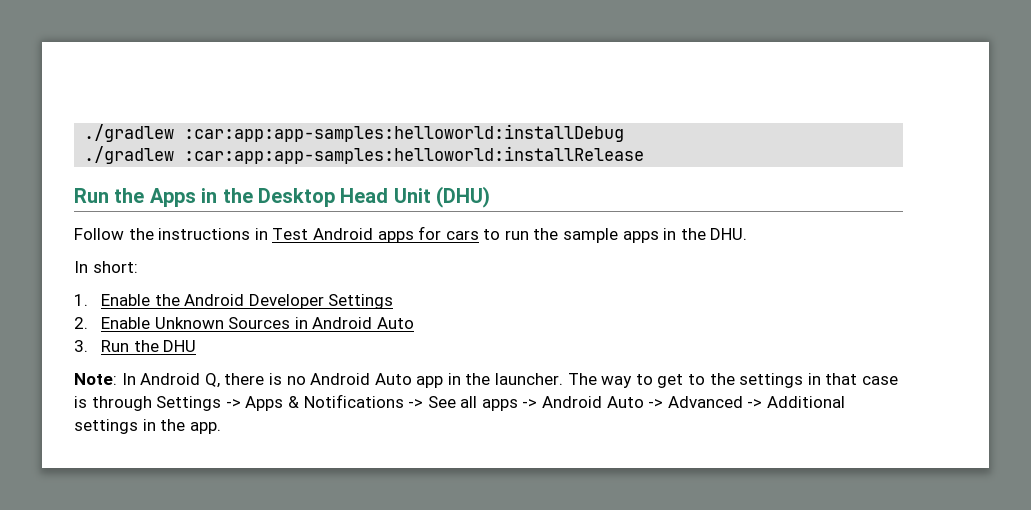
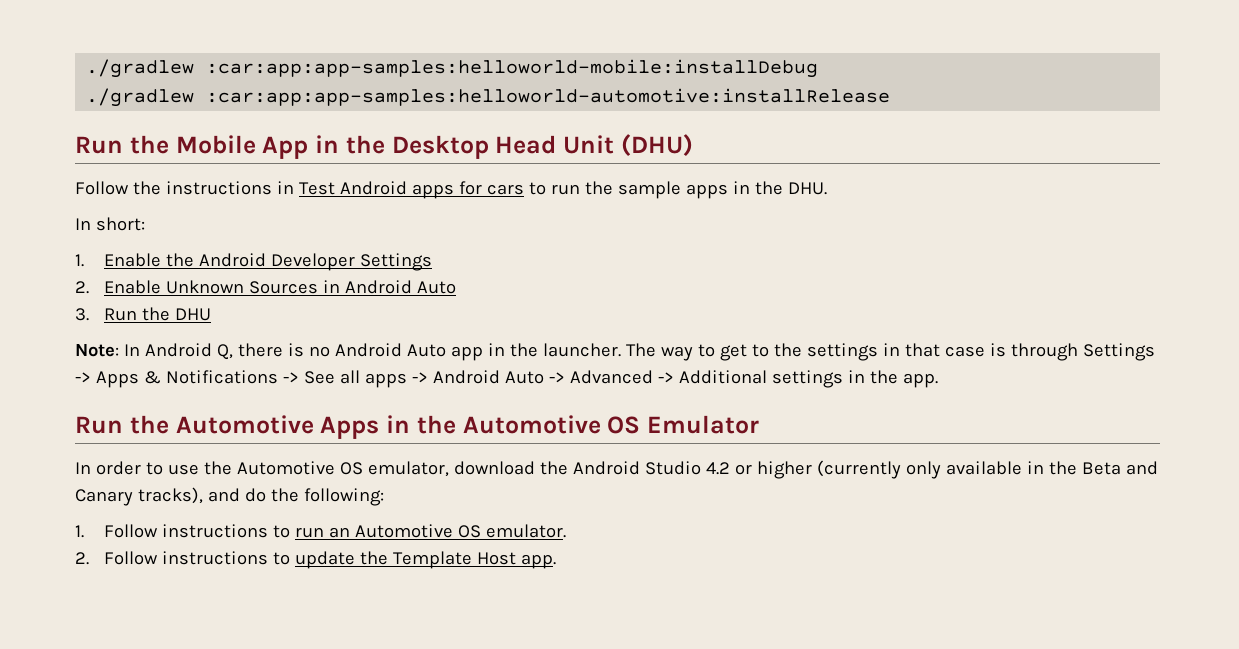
[84,124,625,142] [84,146,645,164] [74,188,196,207] ./gradlew :car:app:app-samples:helloworld:installDebug // ./gradlew :car:app:app-samples:helloworld:installRelease // Run the Apps -> [86,59,819,78] [86,88,891,107] [75,135,309,159] ./gradlew :car:app:app-samples:helloworld-mobile:installDebug // ./gradlew :car:app:app-samples:helloworld-automotive:installRelease // Run the Mobile App
(221, 428) none -> [75,415,759,439] [75,460,1158,479] [75,487,384,506] [75,524,567,538] [75,551,557,569] // Run the Automotive Apps in the Automotive OS Emulator // In order to use the Automotive OS emulator, download the Android Studio 4.2 or higher (currently only available in the Beta and Canary tracks), and do the following: // 1. Follow instructions to run an Automotive OS emulator. // 2. Follow instructions to update the Template Host app.

